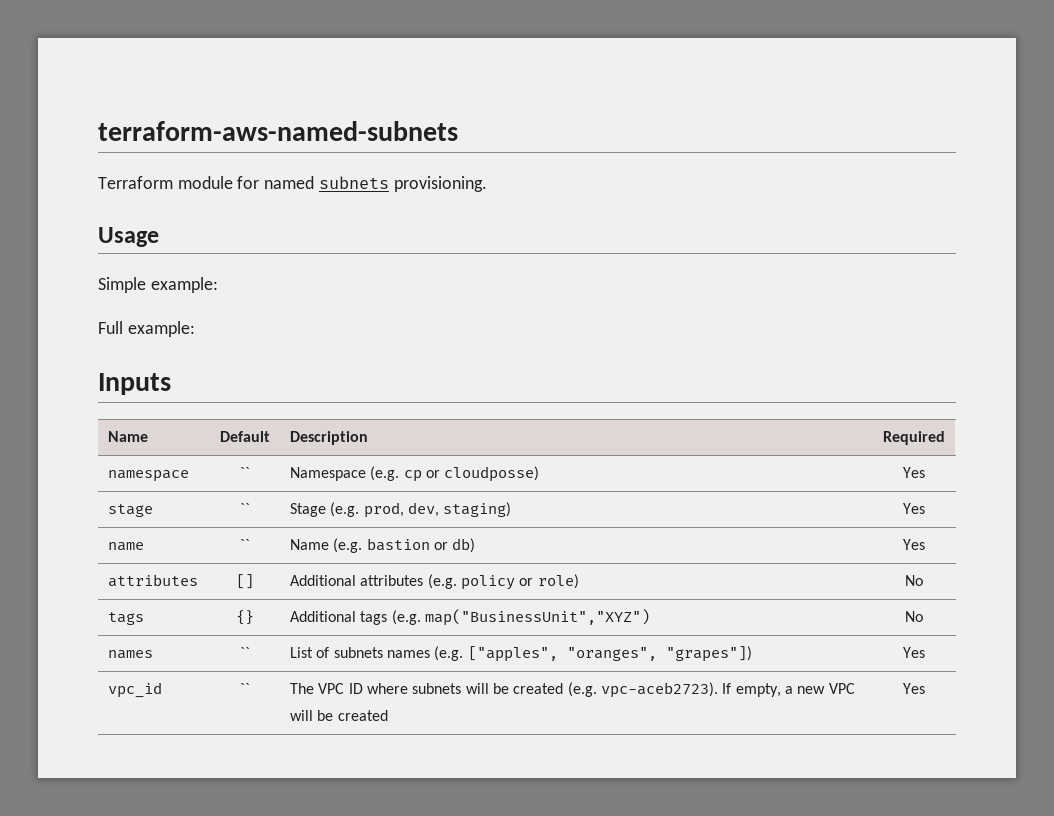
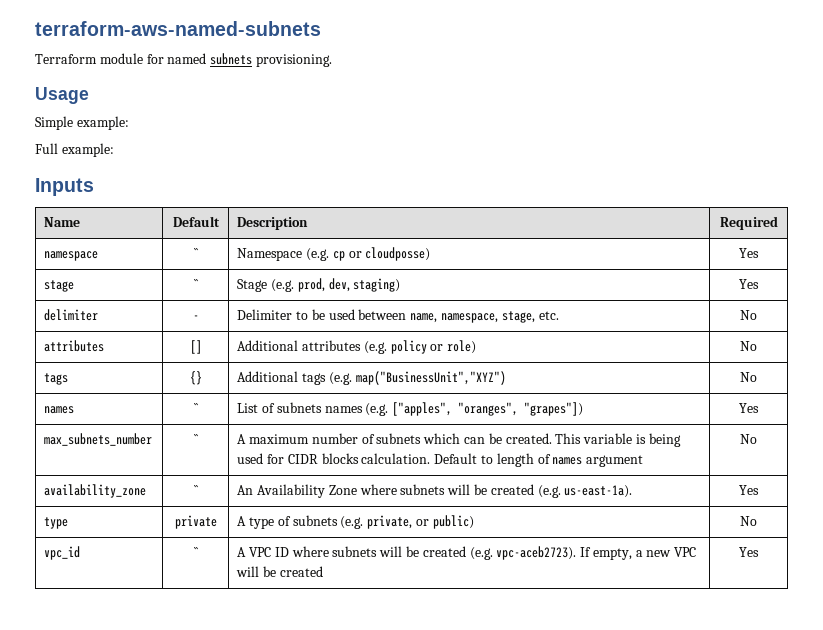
[108,542,145,551] [240,539,250,550] [290,538,476,553] [902,539,925,550] name | `` | Name (e.g. bastion or db) | Yes -> [44,309,99,321] [192,315,199,320] [237,309,559,323] [740,310,757,320] delimiter | - | Delimiter to be used between name, namespace, stage, etc. | No
(925, 652) none -> [44,433,153,446] [193,434,199,444] [237,433,681,447] [237,453,644,467] [740,434,757,444] [44,484,147,498] [193,485,199,495] [237,484,633,498] [739,485,759,495] [44,517,69,529] [174,515,217,529] [237,515,474,529] [740,516,757,526] // max_subnets_number | `` | A maximum number of subnets which can be created. This variable is being used for CIDR blocks calculation. Default to length of names argument | No // availability_zone | `` | An Availability Zone where subnets will be created (e.g. us-east-1a). | Yes // type | private | A type of subnets (e.g. private, or public) | No
[290,683,315,694] The -> [237,547,247,557] A

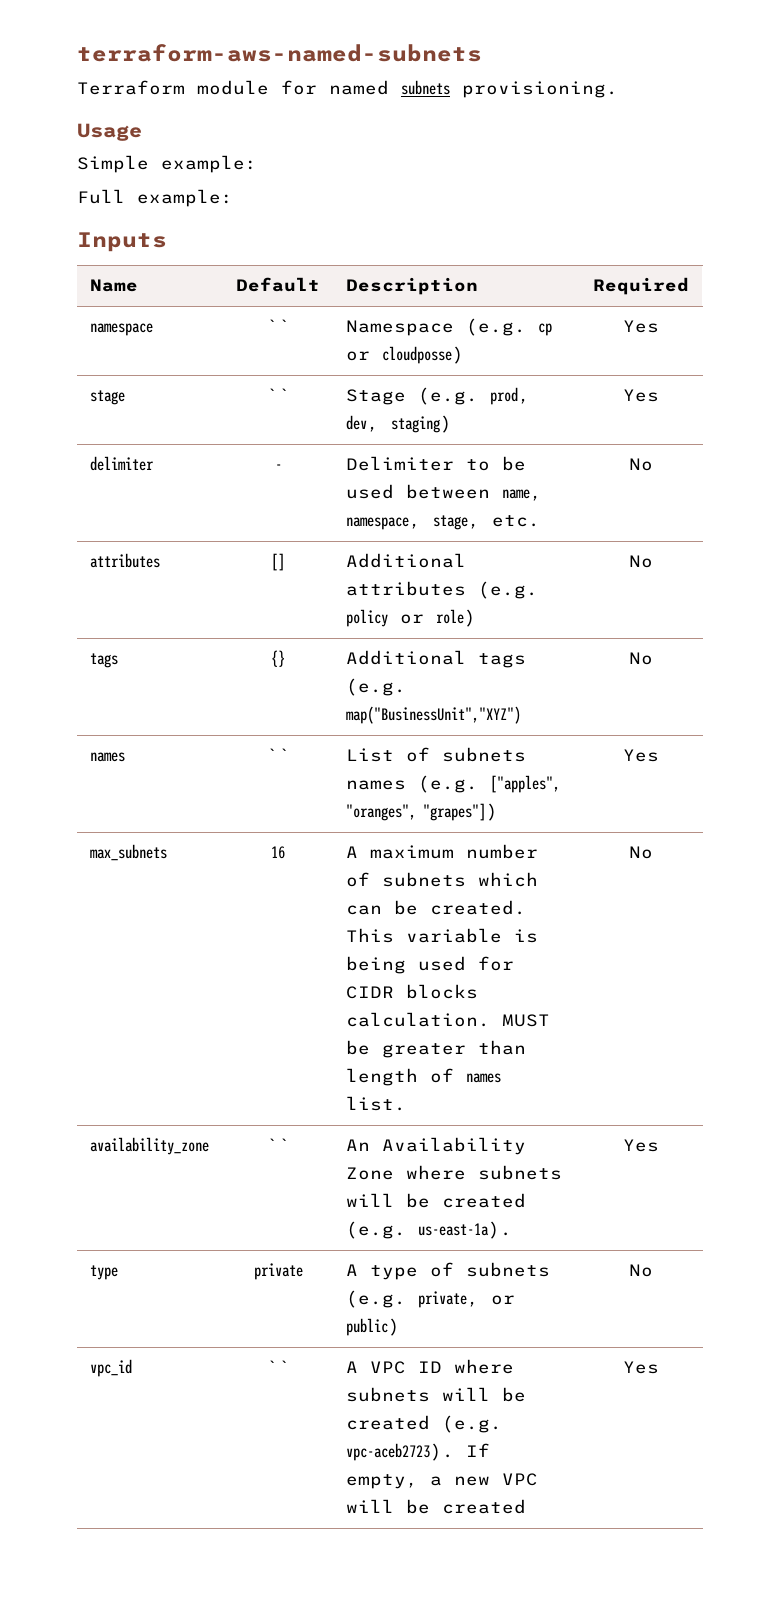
[44,433,153,446] [193,434,199,444] max_subnets_number | `` -> [89,844,167,861] [271,846,285,859] max_subnets | 16
[434,453,493,464] Default to -> [501,1014,550,1027] [345,1040,526,1058] MUST be greater than
[586,455,644,467] argument -> [345,1096,406,1111] list.

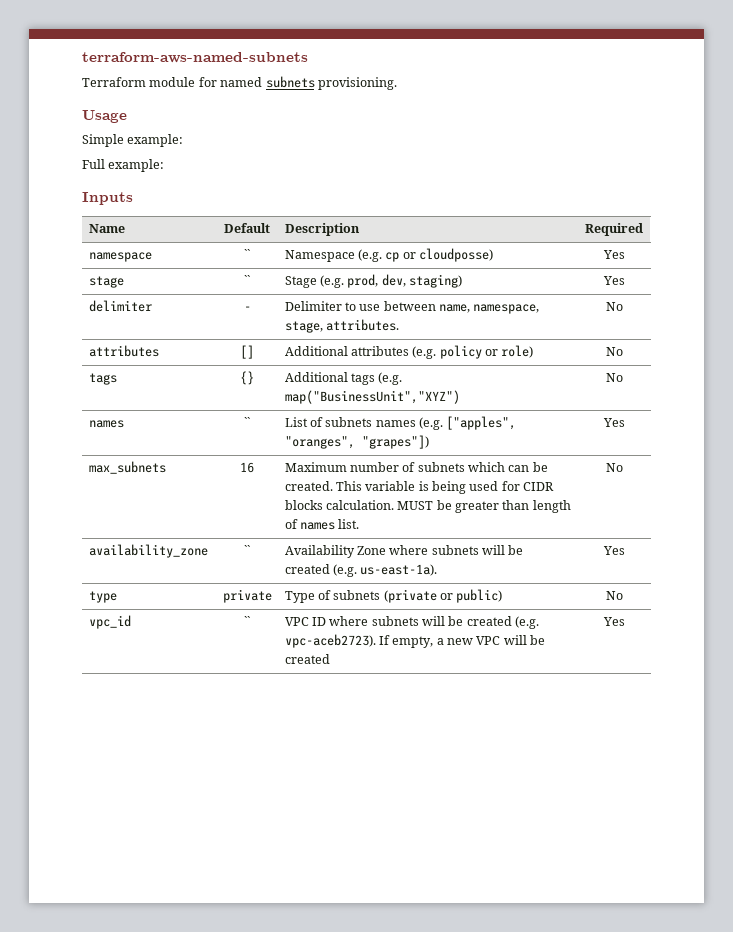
[501,456,526,471] [345,484,394,499] be used -> [359,304,381,311] use
[491,515,540,527] etc. -> [325,319,399,331] attributes.
[345,845,454,859] A maximum -> [284,462,347,472] Maximum
[345,1139,370,1151] An -> (250, 550) none
[345,1262,550,1280] [345,1290,479,1308] A type of subnets (e.g. private, -> [284,589,437,603] Type of subnets (private
[345,1361,358,1373] A -> (250, 621) none

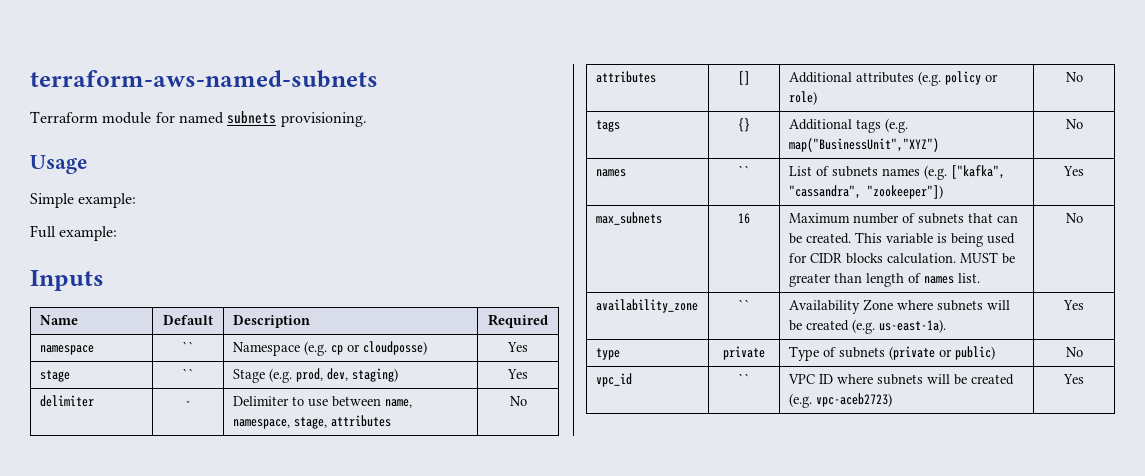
[325,319,399,331] attributes. -> [330,415,391,427] attributes
[446,416,517,430] [284,435,429,449] ["apples", "oranges", "grapes"]) -> [950,165,1005,179] [788,185,943,199] ["kafka", "cassandra", "zookeeper"])
[468,462,506,472] which -> [967,213,993,223] that
[284,634,546,648] [284,654,330,664] vpc-aceb2723). If empty, a new VPC will be created -> [815,393,892,407] vpc-aceb2723)

